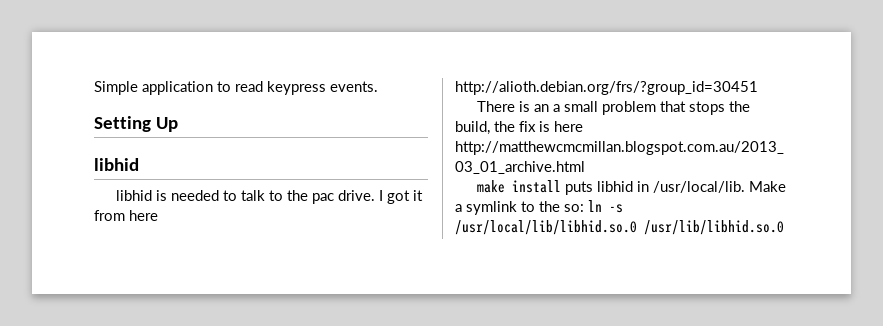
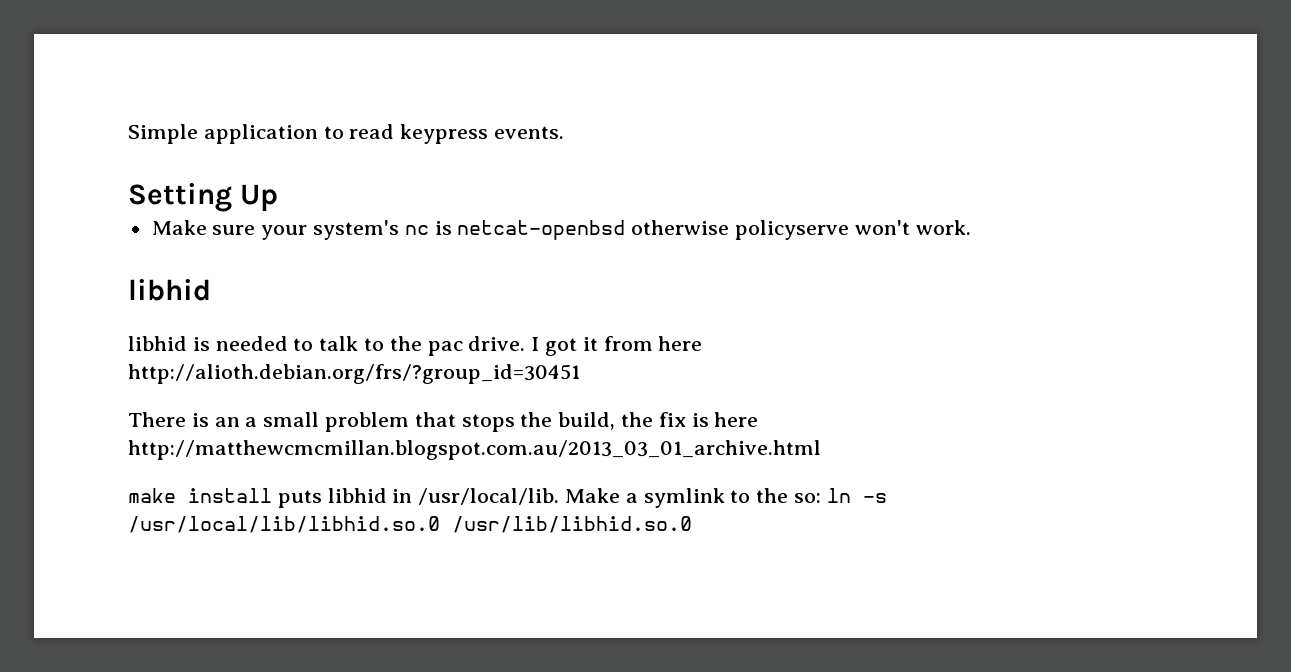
(178, 124) none -> [151,220,971,240] // Make sure your system's nc is netcat-openbsd otherwise policyserve won't work.

